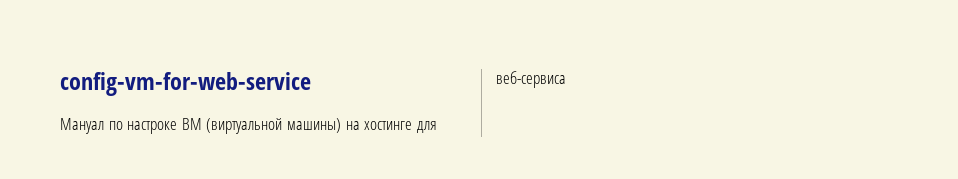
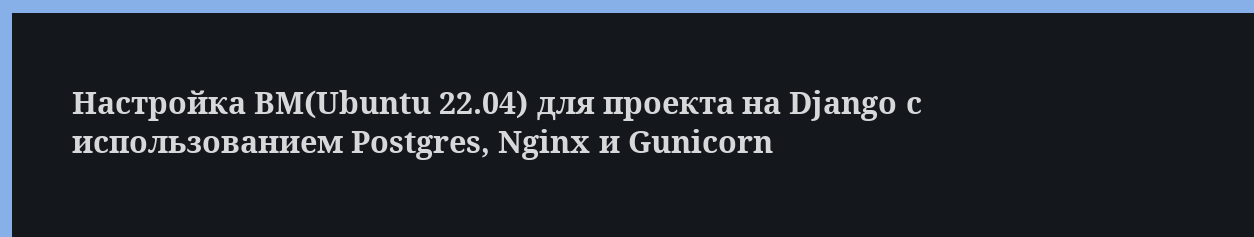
[60,72,311,96] [60,118,437,134] [496,71,566,88] config-vm-for-web-service // Мануал по настроке ВМ (виртуальной машины) на хостинге для веб-сервиса -> [72,90,922,121] [72,129,773,160] Настройка ВМ(Ubuntu 22.04) для проекта на Django с использованием Postgres, Nginx и Gunicorn

